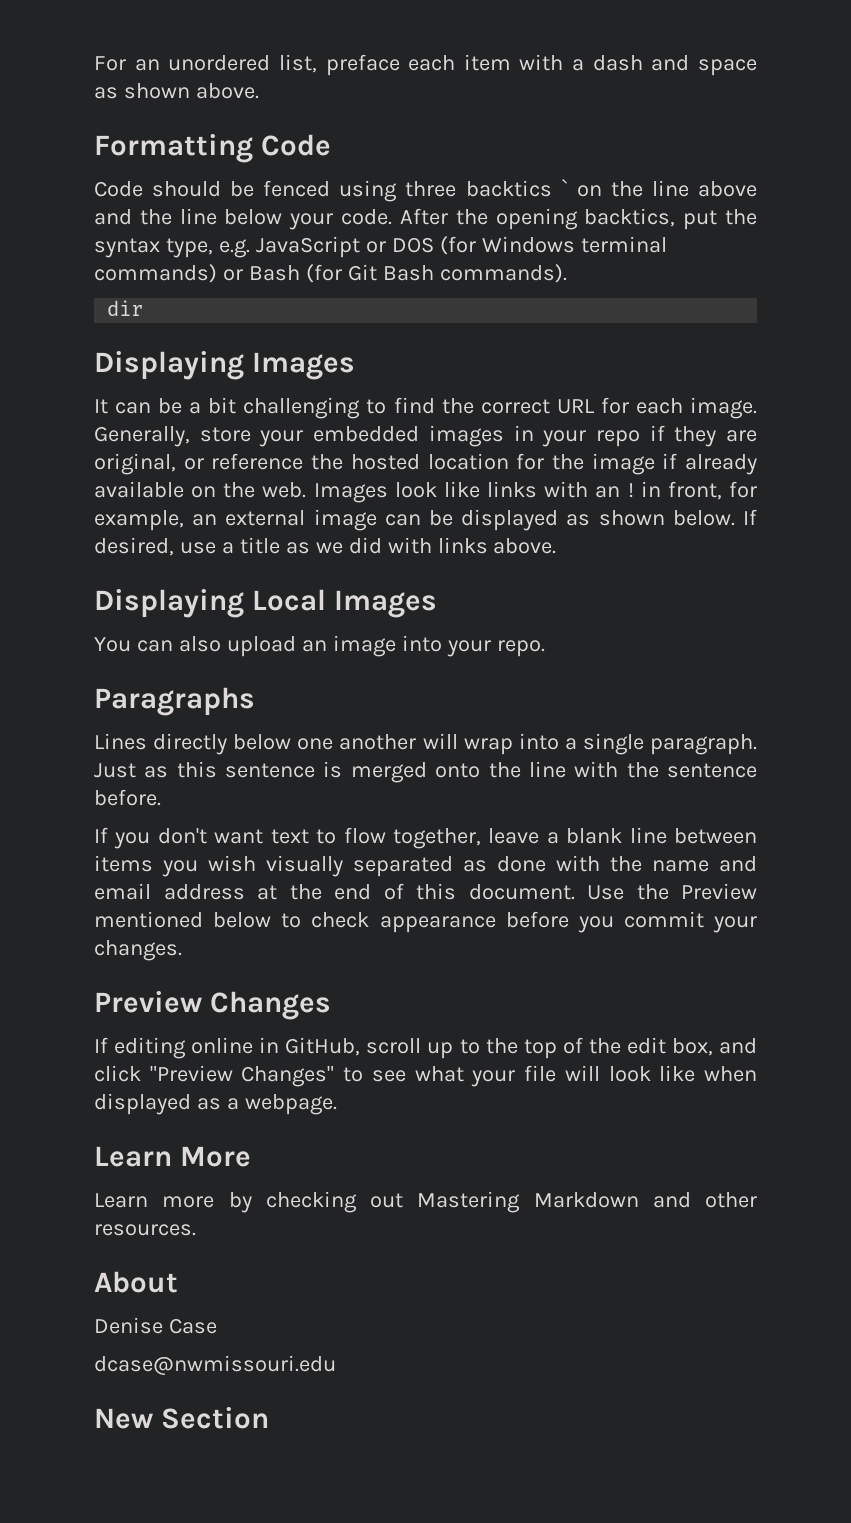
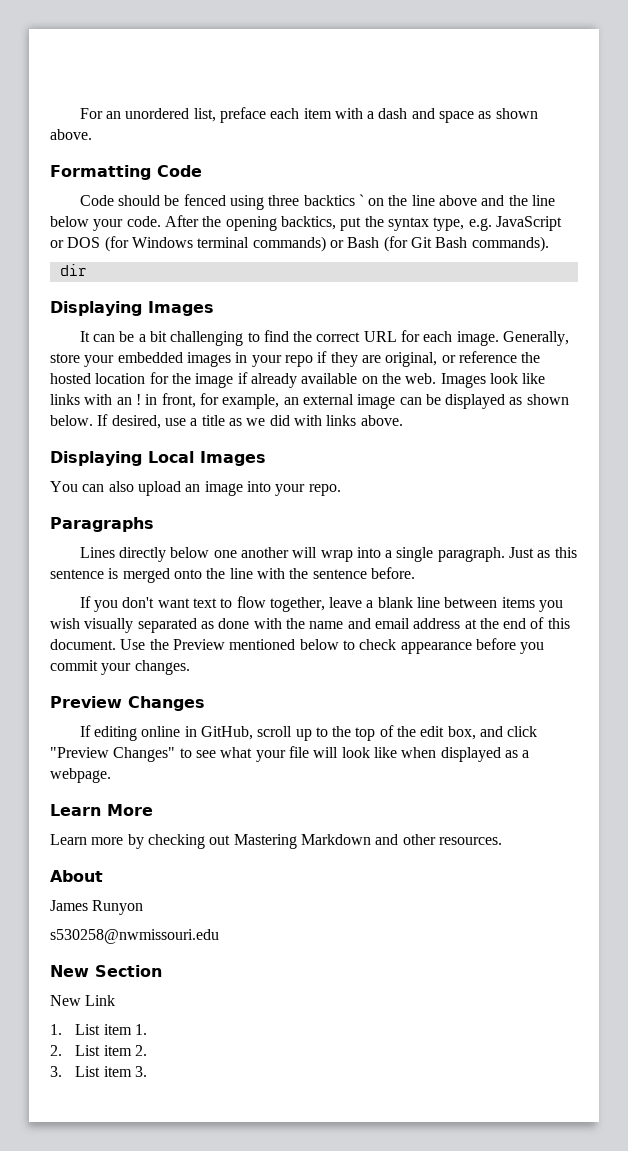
[94,1317,217,1334] [94,1355,336,1375] Denise Case // dcase@nwmissouri.edu -> [50,900,144,915] [50,929,219,944] James Runyon // s530258@nwmissouri.edu
(269, 1418) none -> [50,995,116,1006] [50,1024,148,1035] [50,1045,148,1056] [50,1066,148,1077] // New Link // 1. List item 1. // 2. List item 2. // 3. List item 3.

